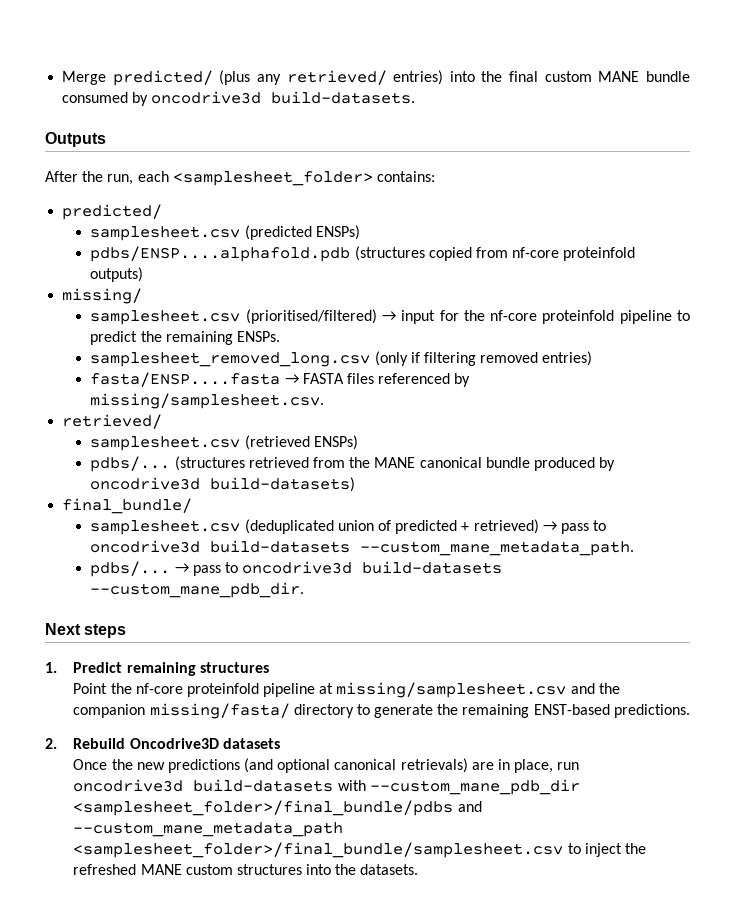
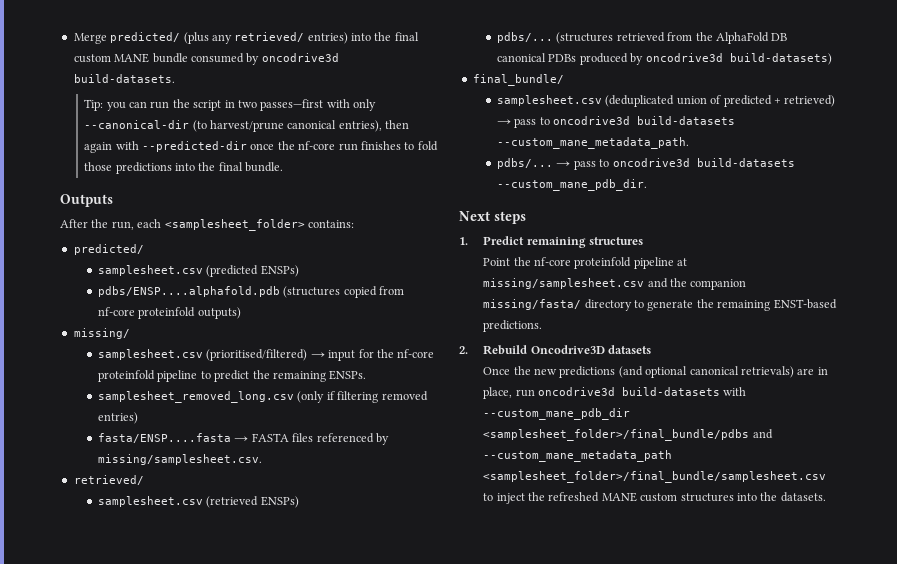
(416, 97) none -> [84,99,377,111] [84,120,410,132] [84,141,438,153] [84,162,284,174] // Tip: you can run the script in two passes—first with only --canonical-dir (to harvest/prune canonical entries), then again with --predicted-dir once the nf-core run finishes to fold those predictions into the final bundle.
[374,457,530,468] MANE canonical bundle -> [715,32,788,44] [497,53,577,62] AlphaFold DB canonical PDBs

